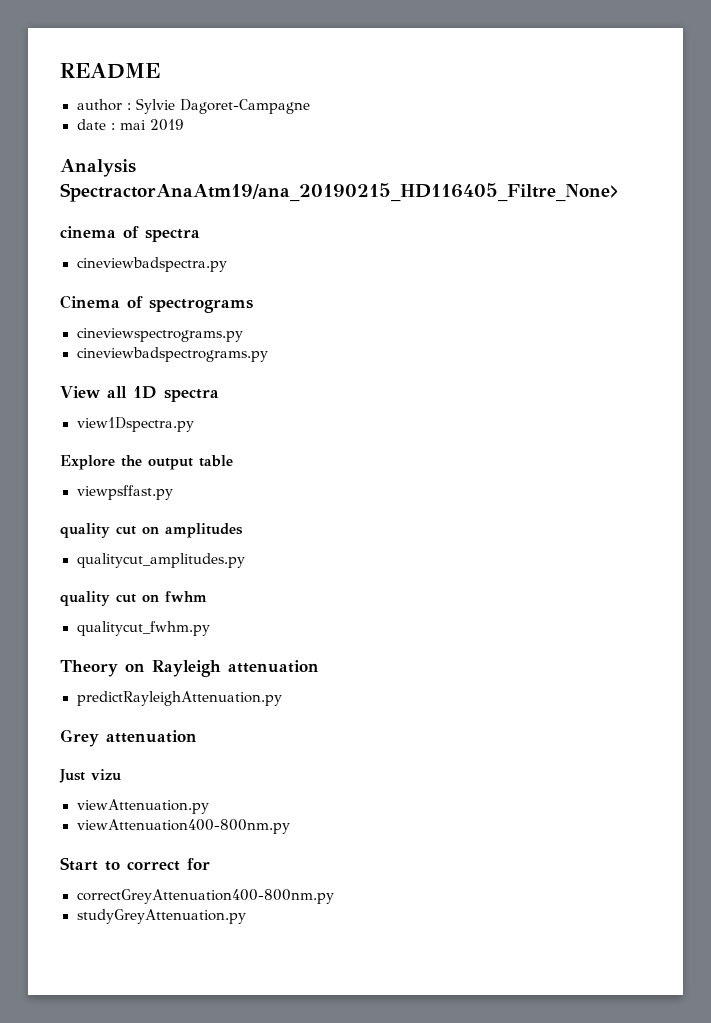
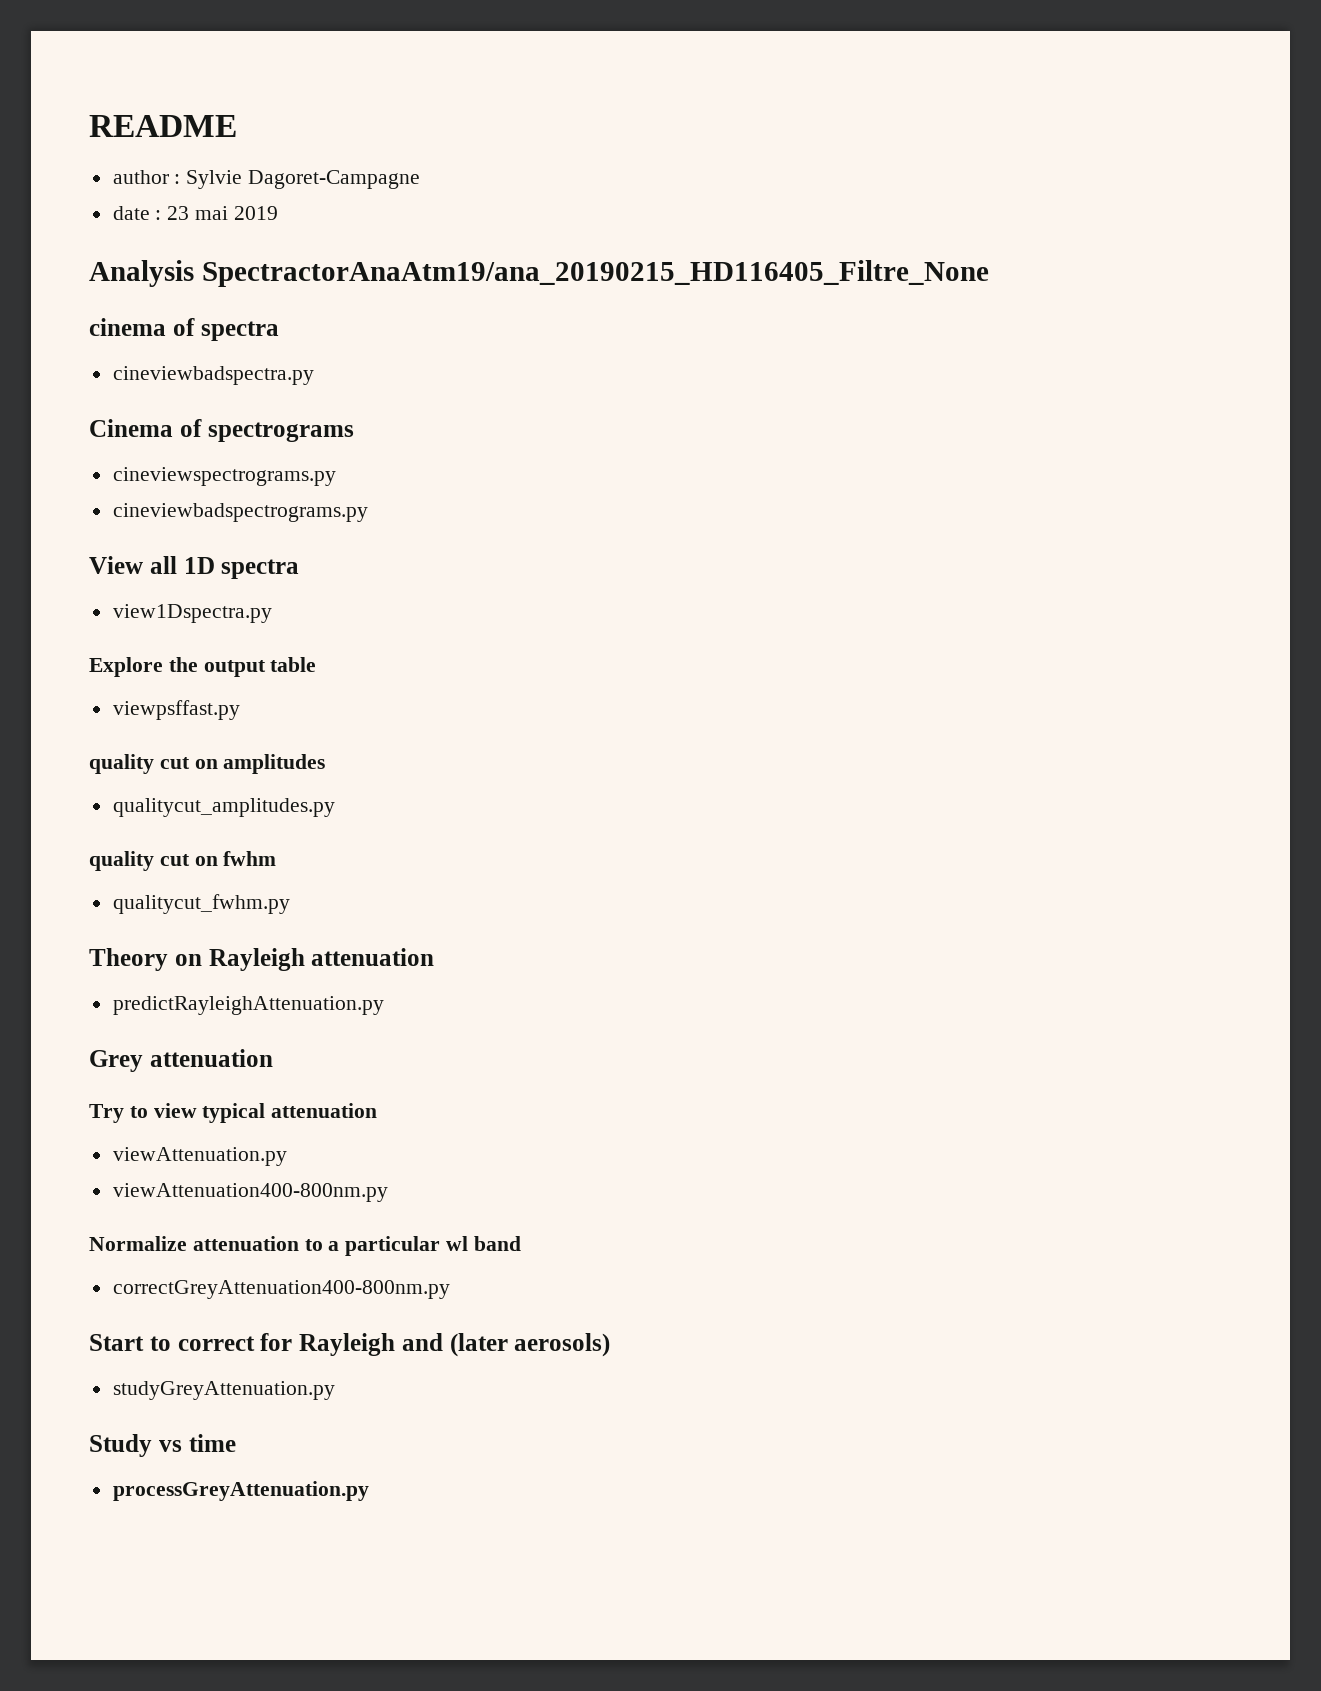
(115, 126) none -> [167,206,190,220] 23
[60,183,619,202] SpectractorAnaAtm19/ana_20190215_HD116405_Filtre_None> -> [201,260,989,287] SpectractorAnaAtm19/ana_20190215_HD116405_Filtre_None
[59,769,121,783] [76,799,209,814] [76,819,290,834] [60,857,210,871] [76,889,334,904] [76,909,246,924] Just vizu // viewAttenuation.py // viewAttenuation400-800nm.py // Start to correct for // correctGreyAttenuation400-800nm.py // studyGreyAttenuation.py -> [89,1103,378,1123] [112,1147,287,1166] [112,1183,388,1202] [89,1236,521,1256] [112,1280,450,1299] [89,1333,611,1357] [112,1381,335,1400] [89,1434,236,1457] [112,1481,369,1501] Try to view typical attenuation // viewAttenuation.py // viewAttenuation400-800nm.py // Normalize attenuation to a particular wl band // correctGreyAttenuation400-800nm.py // Start to correct for Rayleigh and (later aerosols) // studyGreyAttenuation.py // Study vs time // processGreyAttenuation.py

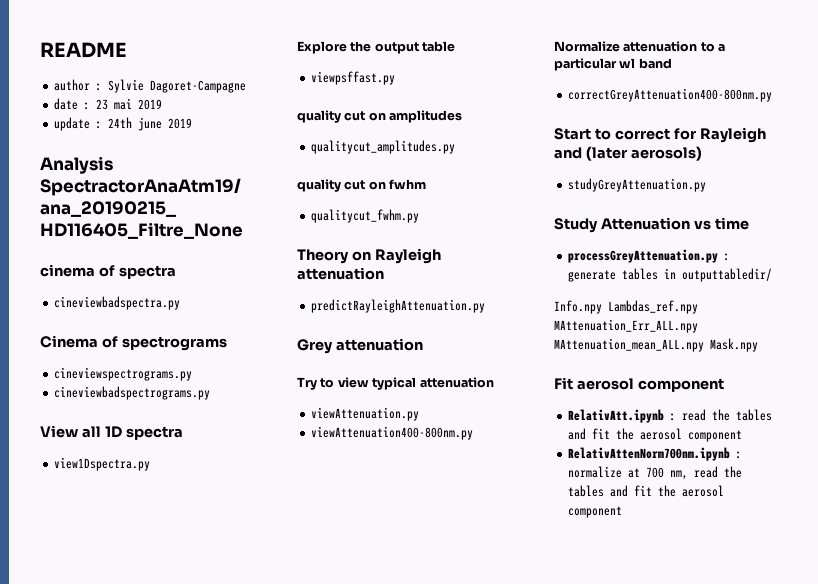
(278, 213) none -> [54,117,193,131] // update : 24th june 2019
(152, 1445) none -> [600,217,690,230] Attenuation
(369, 1491) none -> [724,253,731,261] [568,268,773,282] [554,300,698,314] [554,319,698,333] [554,338,758,352] [554,377,724,392] [568,409,773,423] [568,428,743,442] [568,447,743,461] [568,466,743,480] [568,485,725,497] [568,506,623,518] : generate tables in outputtabledir/ // Info.npy Lambdas_ref.npy MAttenuation_Err_ALL.npy MAttenuation_mean_ALL.npy Mask.npy // Fit aerosol component // RelativAtt.ipynb : read the tables and fit the aerosol component // RelativAttenNorm700nm.ipynb : normalize at 700 nm, read the tables and fit the aerosol component

